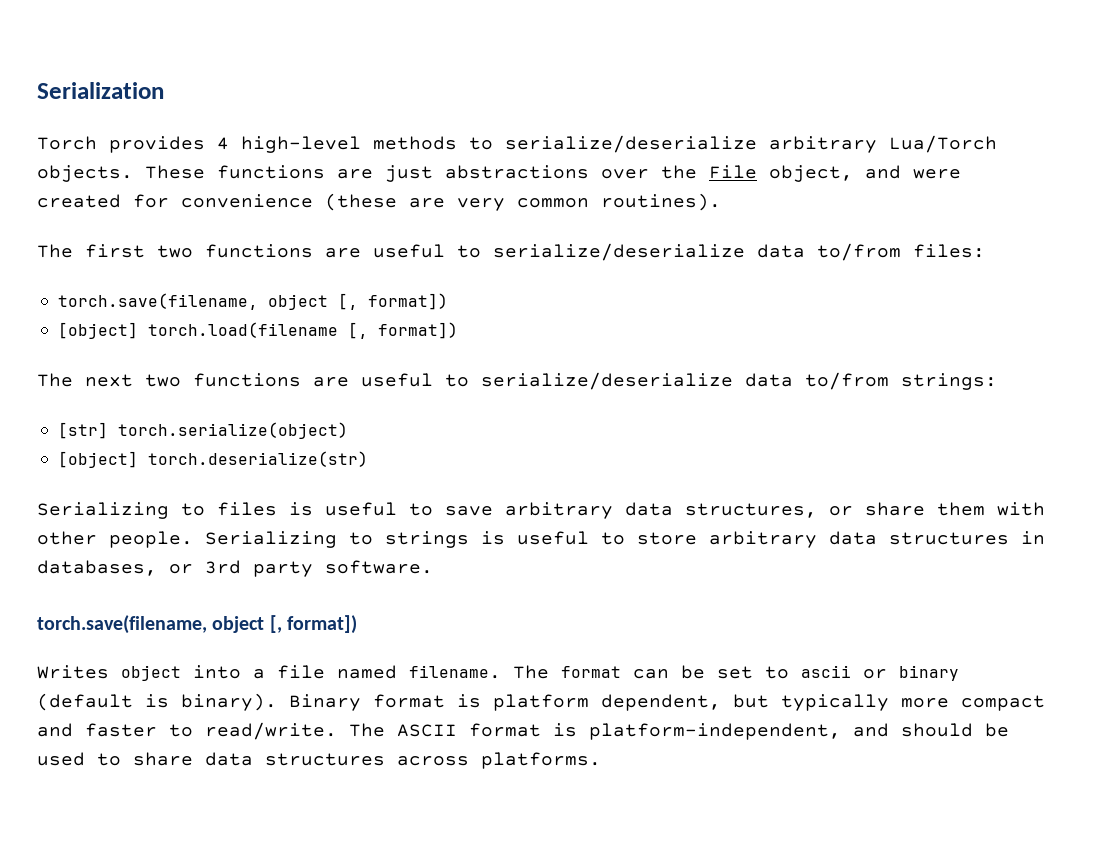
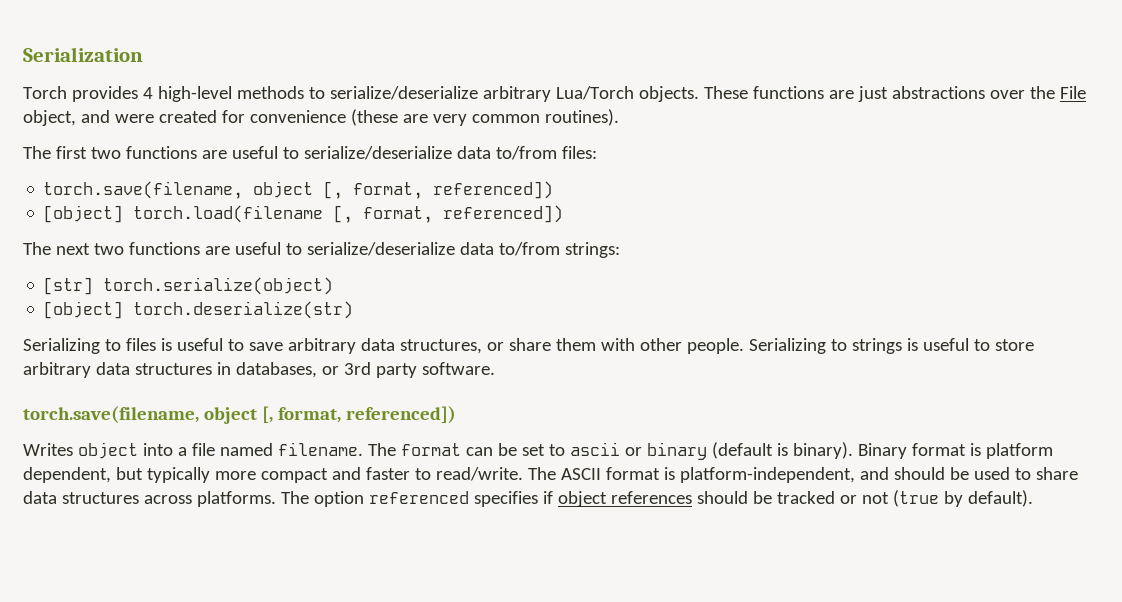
[368,293,449,310] format]) -> [353,181,554,199] format, referenced])
[378,322,459,339] format]) -> [363,205,564,223] format, referenced])
[287,615,358,634] format]) -> [277,406,456,424] format, referenced])
(601, 760) none -> [280,490,1033,507] The option referenced specifies if object references should be tracked or not (true by default).

